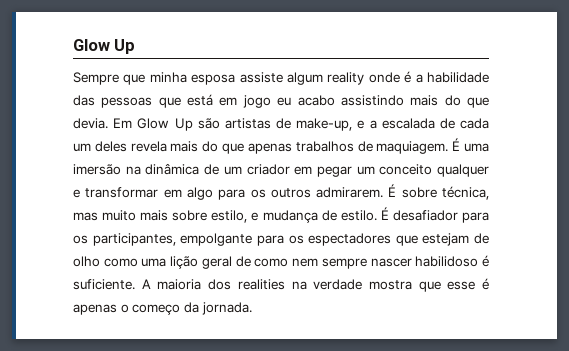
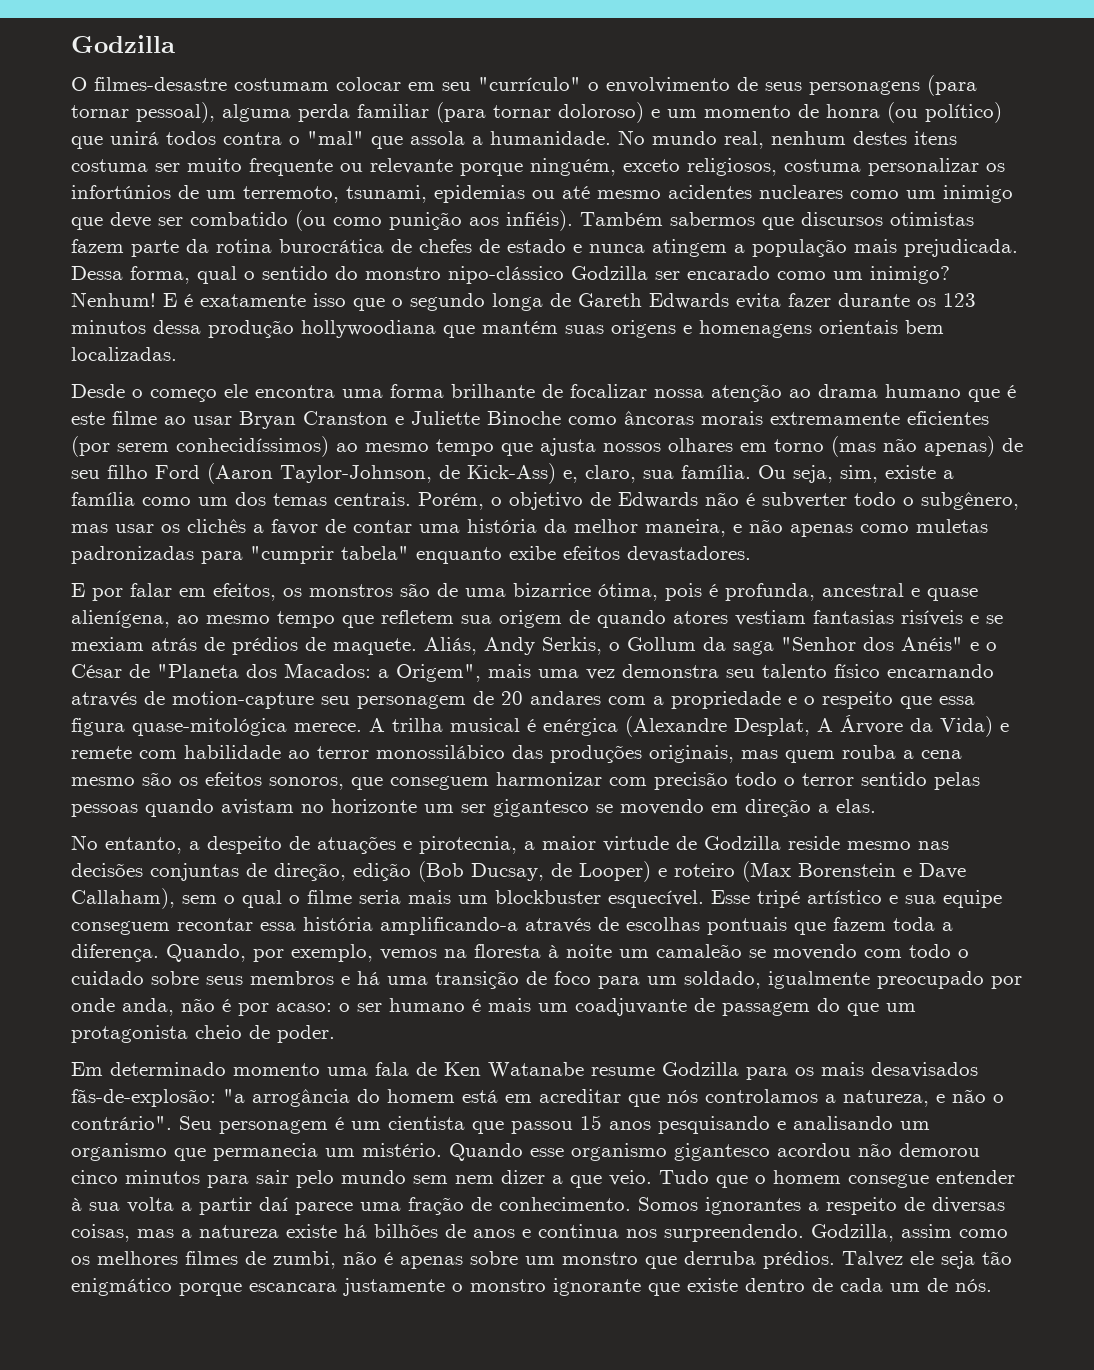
[73,39,136,54] [73,71,489,85] [73,94,490,108] [73,118,490,131] [73,138,489,154] [73,163,489,177] [73,184,490,200] [73,207,489,223] [73,233,489,246] [73,255,489,269] [73,278,489,292] [73,302,252,315] Glow Up // Sempre que minha esposa assiste algum reality onde é a habilidade das pessoas que está em jogo eu acabo assistindo mais do que devia. Em Glow Up são artistas de make-up, e a escalada de cada um deles revela mais do que apenas trabalhos de maquiagem. É uma imersão na dinâmica de um criador em pegar um conceito qualquer e transformar em algo para os outros admirarem. É sobre técnica, mas muito mais sobre estilo, e mudança de estilo. É desafiador para os participantes, empolgante para os espectadores que estejam de olho como uma lição geral de como nem sempre nascer habilidoso é suficiente. A maioria dos realities na verdade mostra que esse é apenas o começo da jornada. -> [71,35,175,53] [71,75,977,96] [71,102,1002,123] [71,130,957,149] [71,158,1005,176] [71,185,1013,203] [71,210,974,231] [71,239,1018,257] [71,266,950,284] [71,292,976,311] [71,320,944,338] [71,347,177,361] [71,384,1016,402] [71,411,989,429] [71,436,1023,457] [71,463,954,484] [71,492,1019,510] [71,519,988,537] [71,546,751,564] [71,583,978,601] [71,610,1003,628] [71,637,997,655] [71,663,994,682] [71,691,975,709] [71,715,1009,737] [71,745,962,763] [71,772,980,790] [71,799,876,817] [71,835,949,854] [71,861,966,882] [71,888,1002,909] [71,917,953,935] [71,944,969,962] [71,971,1022,989] [71,998,916,1016] [71,1025,335,1043] [71,1062,978,1080] [71,1089,1004,1107] [71,1115,930,1134] [71,1143,980,1161] [71,1170,1015,1188] [71,1197,1005,1215] [71,1224,1008,1242] [71,1251,1012,1269] [71,1278,992,1296] Godzilla // O filmes-desastre costumam colocar em seu "currículo" o envolvimento de seus personagens (para tornar pessoal), alguma perda familiar (para tornar doloroso) e um momento de honra (ou político) que unirá todos contra o "mal" que assola a humanidade. No mundo real, nenhum destes itens costuma ser muito frequente ou relevante porque ninguém, exceto religiosos, costuma personalizar os infortúnios de um terremoto, tsunami, epidemias ou até mesmo acidentes nucleares como um inimigo que deve ser combatido (ou como punição aos infiéis). Também sabermos que discursos otimistas fazem parte da rotina burocrática de chefes de estado e nunca atingem a população mais prejudicada. Dessa forma, qual o sentido do monstro nipo-clássico Godzilla ser encarado como um inimigo? Nenhum! E é exatamente isso que o segundo longa de Gareth Edwards evita fazer durante os 123 minutos dessa produção hollywoodiana que mantém suas origens e homenagens orientais bem localizadas. // Desde o começo ele encontra uma forma brilhante de focalizar nossa atenção ao drama humano que é este filme ao usar Bryan Cranston e Juliette Binoche como âncoras morais extremamente eficientes (por serem conhecidíssimos) ao mesmo tempo que ajusta nossos olhares em torno (mas não apenas) de seu filho Ford (Aaron Taylor-Johnson, de Kick-Ass) e, claro, sua família. Ou seja, sim, existe a família como um dos temas centrais. Porém, o objetivo de Edwards não é subverter todo o subgênero, mas usar os clichês a favor de contar uma história da melhor maneira, e não apenas como muletas padronizadas para "cumprir tabela" enquanto exibe efeitos devastadores. // E por falar em efeitos, os monstros são de uma bizarrice ótima, pois é profunda, ancestral e quase alienígena, ao mesmo tempo que refletem sua origem de quando atores vestiam fantasias risíveis e se mexiam atrás de prédios de maquete. Aliás, Andy Serkis, o Gollum da saga "Senhor dos Anéis" e o César de "Planeta dos Macados: a Origem", mais uma vez demonstra seu talento físico encarnando através de motion-capture seu personagem de 20 andares com a propriedade e o respeito que essa figura quase-mitológica merece. A trilha musical é enérgica (Alexandre Desplat, A Árvore da Vida) e remete com habilidade ao terror monossilábico das produções originais, mas quem rouba a cena mesmo são os efeitos sonoros, que conseguem harmonizar com precisão todo o terror sentido pelas pessoas quando avistam no horizonte um ser gigantesco se movendo em direção a elas. // No entanto, a despeito de atuações e pirotecnia, a maior virtude de Godzilla reside mesmo nas decisões conjuntas de direção, edição (Bob Ducsay, de Looper) e roteiro (Max Borenstein e Dave Callaham), sem o qual o filme seria mais um blockbuster esquecível. Esse tripé artístico e sua equipe conseguem recontar essa história amplificando-a através de escolhas pontuais que fazem toda a diferença. Quando, por exemplo, vemos na floresta à noite um camaleão se movendo com todo o cuidado sobre seus membros e há uma transição de foco para um soldado, igualmente preocupado por onde anda, não é por acaso: o ser humano é mais um coadjuvante de passagem do que um protagonista cheio de poder. // Em determinado momento uma fala de Ken Watanabe resume Godzilla para os mais desavisados fãs-de-explosão: "a arrogância do homem está em acreditar que nós controlamos a natureza, e não o contrário". Seu personagem é um cientista que passou 15 anos pesquisando e analisando um organismo que permanecia um mistério. Quando esse organismo gigantesco acordou não demorou cinco minutos para sair pelo mundo sem nem dizer a que veio. Tudo que o homem consegue entender à sua volta a partir daí parece uma fração de conhecimento. Somos ignorantes a respeito de diversas coisas, mas a natureza existe há bilhões de anos e continua nos surpreendendo. Godzilla, assim como os melhores filmes de zumbi, não é apenas sobre um monstro que derruba prédios. Talvez ele seja tão enigmático porque escancara justamente o monstro ignorante que existe dentro de cada um de nós.

